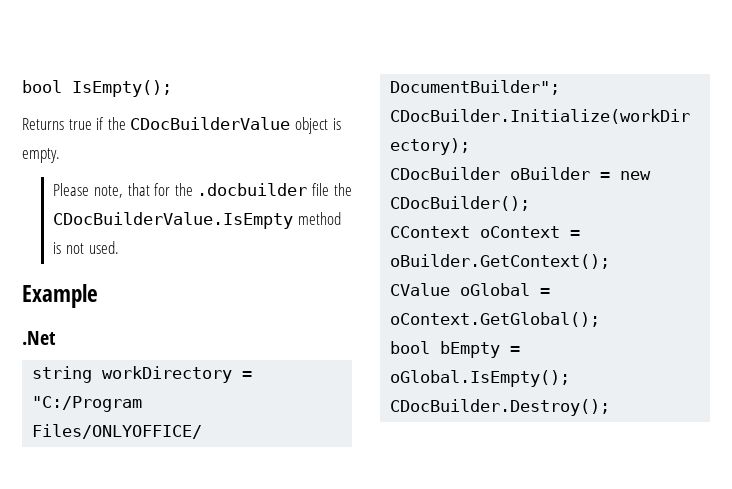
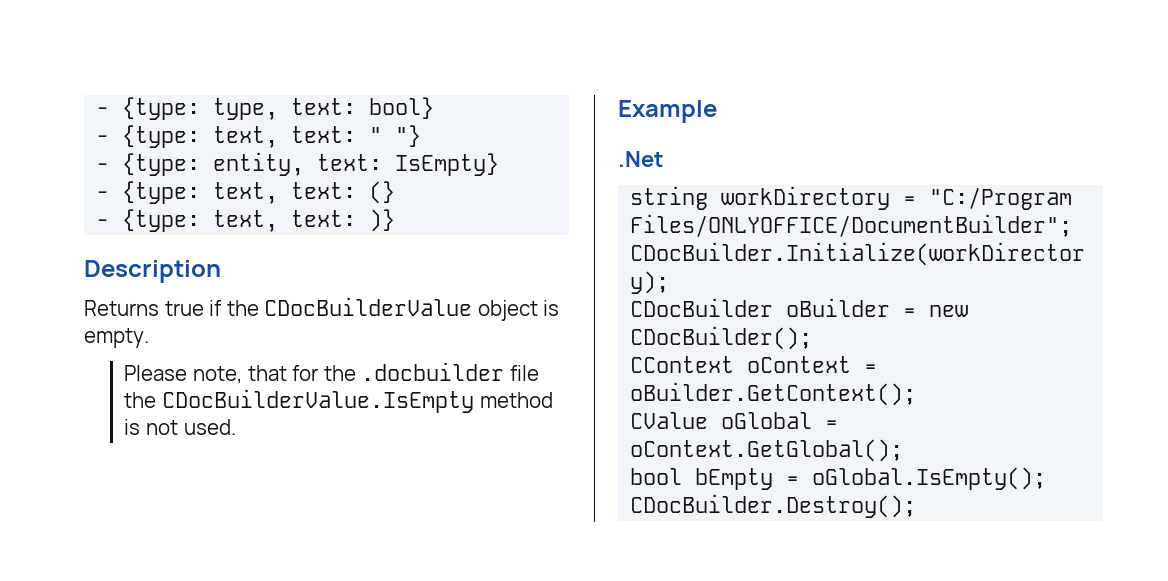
[22,80,172,97] bool IsEmpty(); -> [96,97,435,120] [96,125,422,148] [96,152,500,176] [96,181,396,204] [96,209,396,232] [84,260,221,283] - {type: type, text: bool} // - {type: text, text: " "} // - {type: entity, text: IsEmpty} // - {type: text, text: (} // - {type: text, text: )} // Description

